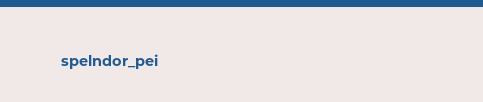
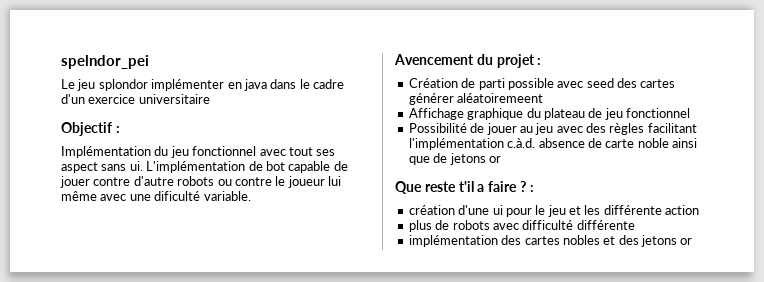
(158, 61) none -> [61,79,344,91] [61,94,210,104] [61,122,120,136] [61,146,336,158] [61,161,348,173] [60,176,341,188] [61,191,251,201] [394,54,542,68] [408,78,676,90] [408,93,544,105] [408,108,690,120] [408,123,697,135] [408,138,697,150] [408,153,501,165] [395,181,534,194] [408,205,700,217] [408,220,635,232] [408,235,693,247] // Le jeu splondor implémenter en java dans le cadre d'un exercice universitaire // Objectif : // Implémentation du jeu fonctionnel avec tout ses aspect sans ui. L'implémentation de bot capable de jouer contre d'autre robots ou contre le joueur lui même avec une dificulté variable. // Avencement du projet : // Création de parti possible avec seed des cartes générer aléatoiremeent // Affichage graphique du plateau de jeu fonctionnel // Possibilité de jouer au jeu avec des règles facilitant l'implémentation c.à.d. absence de carte noble ainsi que de jetons or // Que reste t'il a faire ? : // création d'une ui pour le jeu et les différente action // plus de robots avec difficulté différente // implémentation des cartes nobles et des jetons or

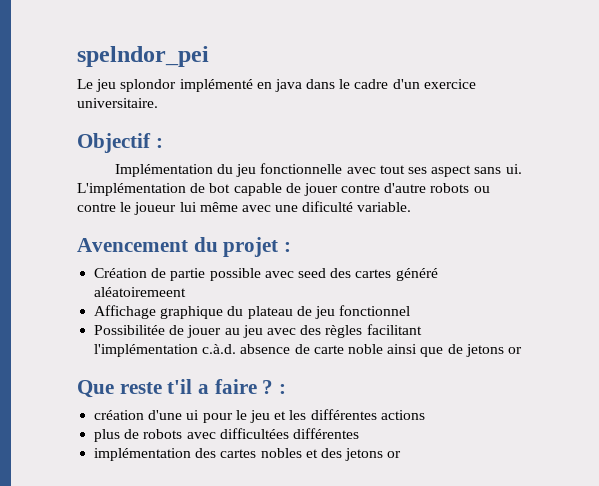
[151,79,225,91] implémenter -> [179,79,253,92] implémenté
[138,94,210,104] universitaire -> [77,98,158,108] universitaire.
[192,146,257,156] fonctionnel -> [260,163,343,174] fonctionnelle
[478,78,505,90] parti -> [170,268,206,281] partie
[408,93,454,105] générer -> [395,268,438,281] généré
[408,123,467,133] Possibilité -> [94,325,166,335] Possibilitée
[603,205,700,215] différente action -> [310,409,425,420] différentes actions
[522,220,635,230] difficulté différente -> [219,428,359,439] difficultées différentes

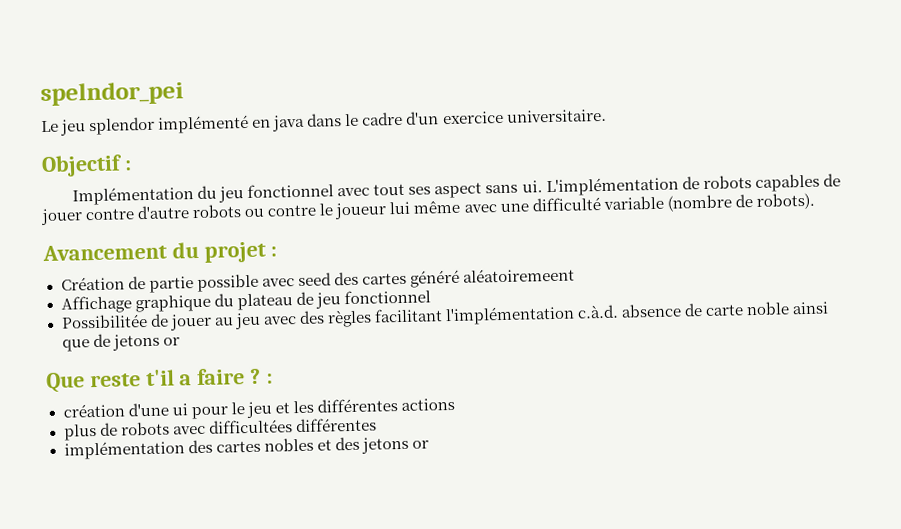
[120,79,177,92] splondor -> [89,116,156,136] splendor
[260,163,343,174] fonctionnelle -> [247,183,335,198] fonctionnel
[209,183,282,196] bot capable -> [702,173,820,192] robots capables
[302,201,412,212] [77,238,188,252] dificulté variable. // Avencement -> [531,192,815,212] [42,243,167,262] difficulté variable (nombre de robots). // Avancement

